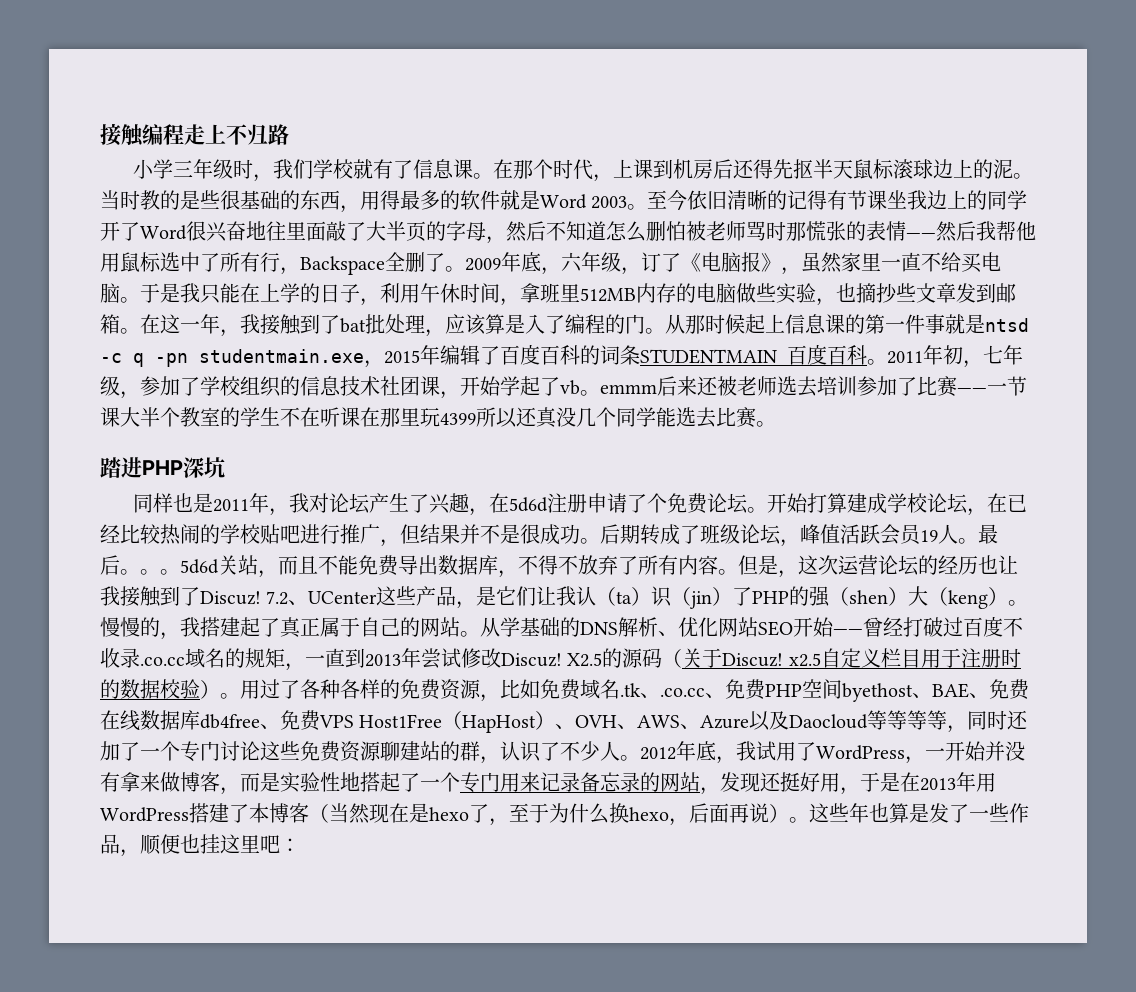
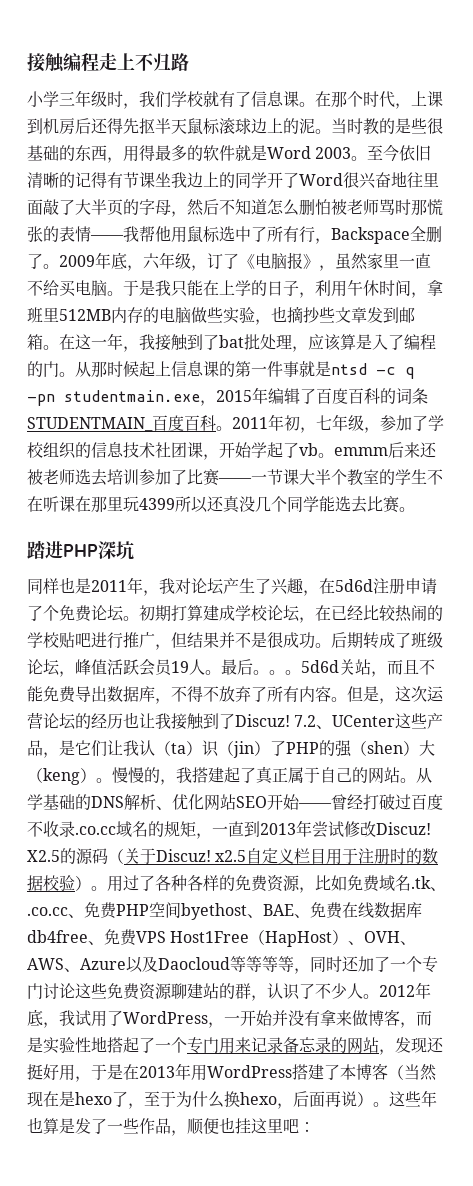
[936,221,976,242] 然后 -> (124, 237) none
[767,493,809,513] 开始 -> [139,605,171,621] 初期

